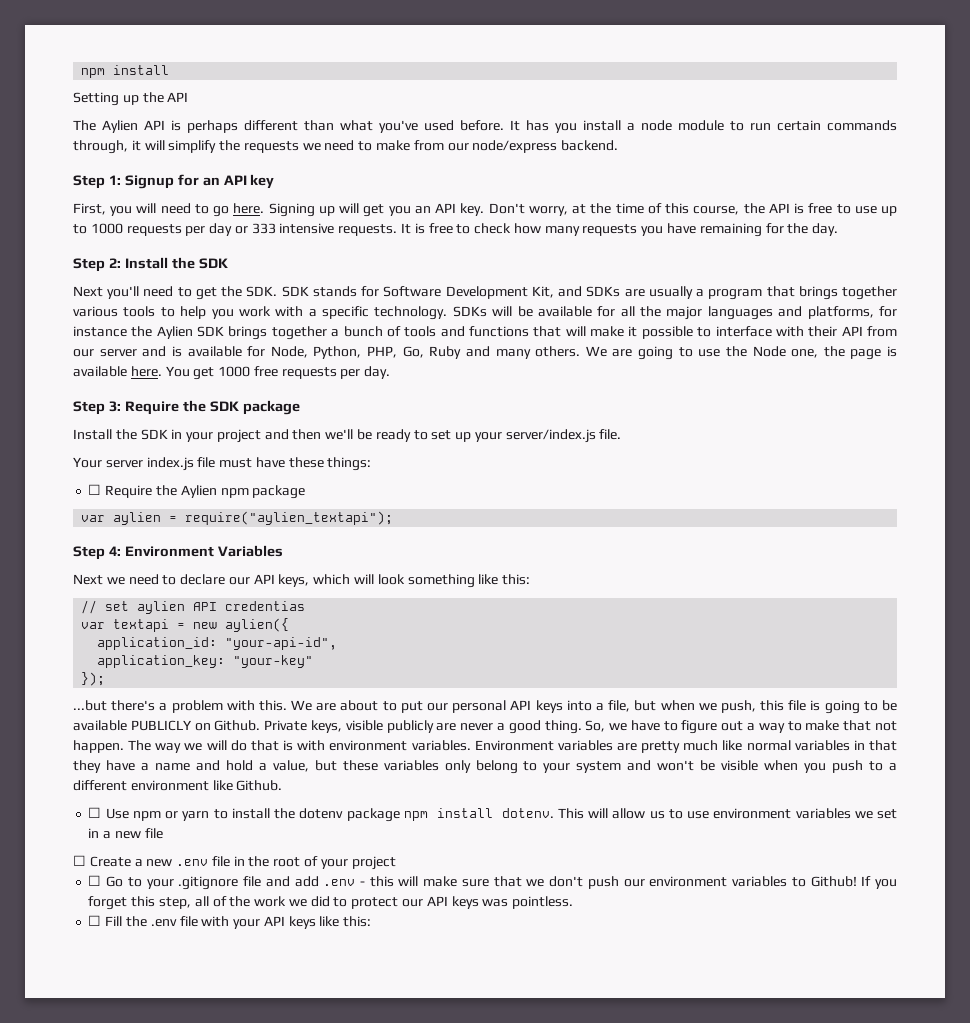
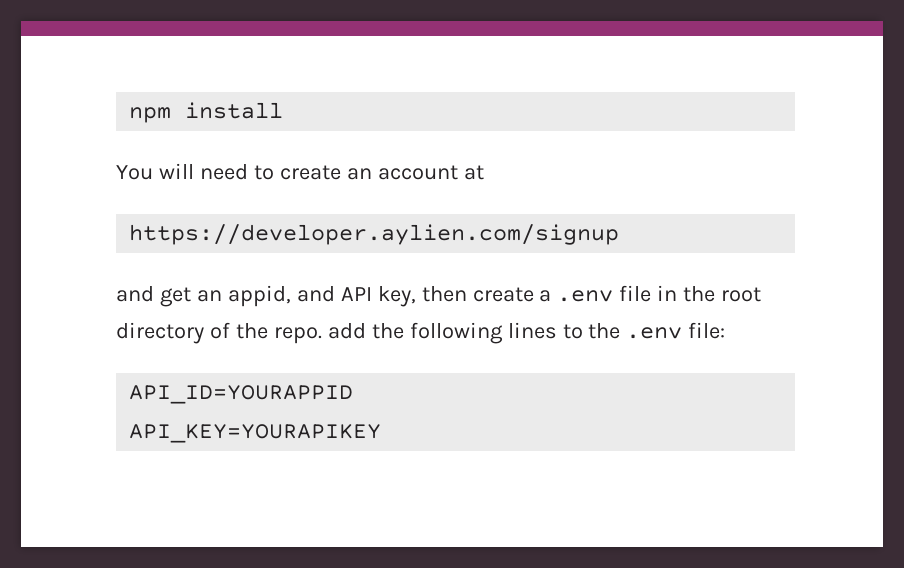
[73,92,189,106] [73,120,897,133] [73,140,619,154] [73,174,275,189] [73,203,898,217] [73,223,839,237] [73,257,228,272] [73,286,897,300] [73,306,898,320] [73,326,898,340] [73,346,897,360] [73,366,391,380] [73,400,300,415] [73,429,622,443] [73,457,372,471] [88,484,306,499] [81,511,394,525] [73,545,283,560] [73,574,531,588] [81,600,306,614] [81,618,290,632] [97,637,338,650] [97,655,314,668] [81,672,106,686] [73,700,898,714] [73,720,897,734] [73,740,897,753] [73,760,898,774] [73,780,283,791] [88,807,898,822] [88,828,163,839] [73,855,173,867] Setting up the API // The Aylien API is perhaps different than what you've used before. It has you install a node module to run certain commands through, it will simplify the requests we need to make from our node/express backend. // Step 1: Signup for an API key // First, you will need to go here. Signing up will get you an API key. Don't worry, at the time of this course, the API is free to use up to 1000 requests per day or 333 intensive requests. It is free to check how many requests you have remaining for the day. // Step 2: Install the SDK // Next you'll need to get the SDK. SDK stands for Software Development Kit, and SDKs are usually a program that brings together various tools to help you work with a specific technology. SDKs will be available for all the major languages and platforms, for instance the Aylien SDK brings together a bunch of tools and functions that will make it possible to interface with their API from our server and is available for Node, Python, PHP, Go, Ruby and many others. We are going to use the Node one, the page is available here. You get 1000 free requests per day. // Step 3: Require the SDK package // Install the SDK in your project and then we'll be ready to set up your server/index.js file. // Your server index.js file must have these things: // ☐ Require the Aylien npm package // var aylien = require("aylien_textapi"); // Step 4: Environment Variables // Next we need to declare our API keys, which will look something like this: // // set aylien API credentias // var textapi = new aylien({ // application_id: "your-api-id", // application_key: "your-key" // }); // ...but there's a problem with this. We are about to put our personal API keys into a file, but when we push, this file is going to be available PUBLICLY on Github. Private keys, visible publicly are never a good thing. So, we have to figure out a way to make that not happen. The way we will do that is with environment variables. Environment variables are pretty much like normal variables in that they have a name and hold a value, but these variables only belong to your system and won't be visible when you push to a different environment like Github. // ☐ Use npm or yarn to install the dotenv package npm install dotenv. This will allow us to use environment variables we set in a new file // ☐ Create a new -> [116,163,484,180] [129,224,620,245] [116,285,552,307] You will need to create an account at // https://developer.aylien.com/signup // and get an appid, and API key, then create a
[304,856,396,870] [88,875,898,890] [88,896,574,910] [88,915,372,929] of your project // ☐ Go to your .gitignore file and add .env - this will make sure that we don't push our environment variables to Github! If you forget this step, all of the work we did to protect our API keys was pointless. // ☐ Fill the .env file with your API keys like this: -> [116,322,726,344] [129,385,354,404] [129,424,382,443] directory of the repo. add the following lines to the .env file: // API_ID=YOURAPPID // API_KEY=YOURAPIKEY

